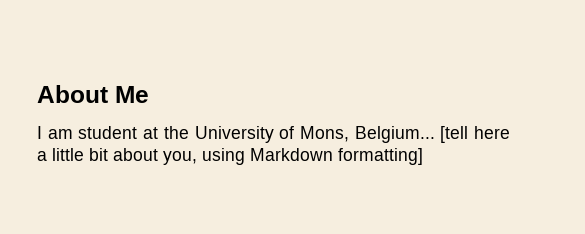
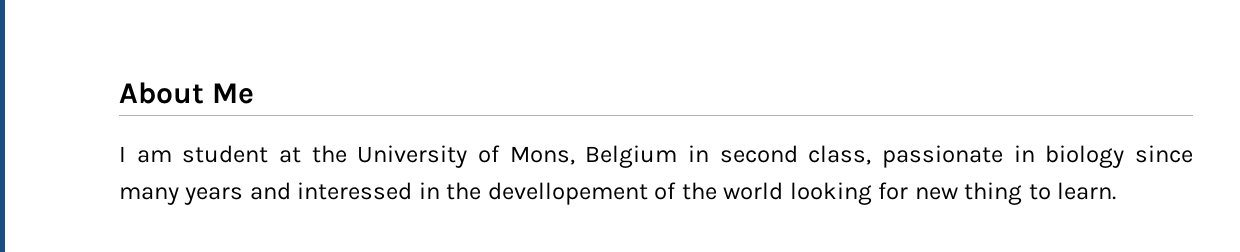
[354,126,510,143] [37,148,423,165] Belgium... [tell here a little bit about you, using Markdown formatting] -> [585,145,1193,168] [119,182,1117,205] Belgium in second class, passionate in biology since many years and interessed in the devellopement of the world looking for new thing to learn.

